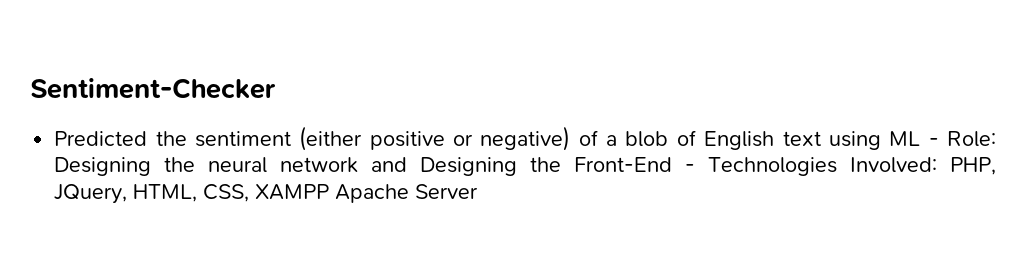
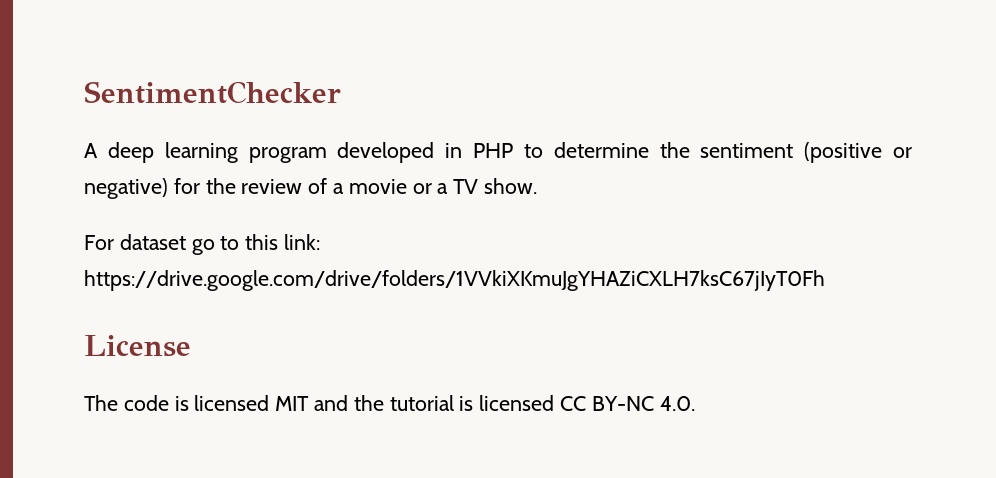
[30,78,276,99] [54,126,996,151] [54,157,997,176] [54,184,479,204] Sentiment-Checker // Predicted the sentiment (either positive or negative) of a blob of English text using ML - Role: Designing the neural network and Designing the Front-End - Technologies Involved: PHP, JQuery, HTML, CSS, XAMPP Apache Server -> [84,81,341,104] [84,142,912,163] [84,178,538,199] [84,234,321,255] [84,270,825,291] [84,335,191,357] [84,395,695,411] SentimentChecker // A deep learning program developed in PHP to determine the sentiment (positive or negative) for the review of a movie or a TV show. // For dataset go to this link: https://drive.google.com/drive/folders/1VVkiXKmuJgYHAZiCXLH7ksC67jIyT0Fh // License // The code is licensed MIT and the tutorial is licensed CC BY-NC 4.0.

